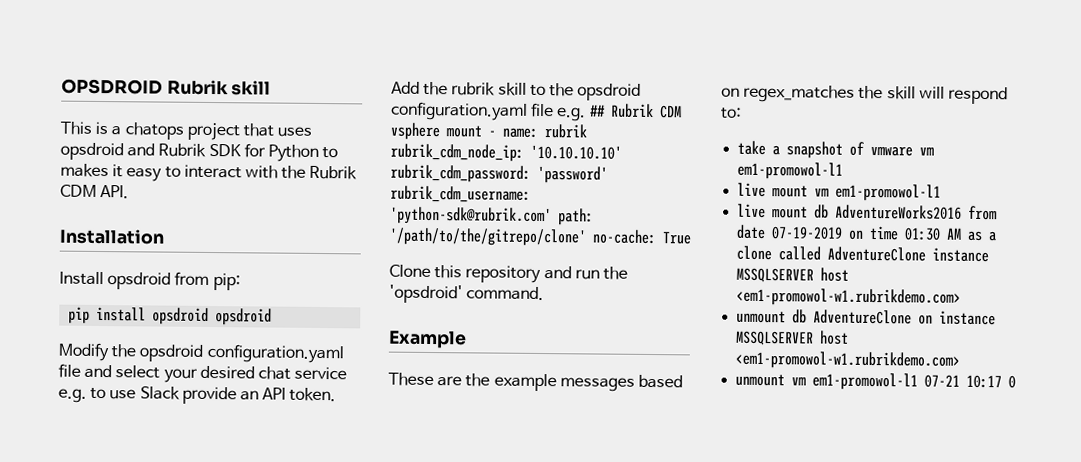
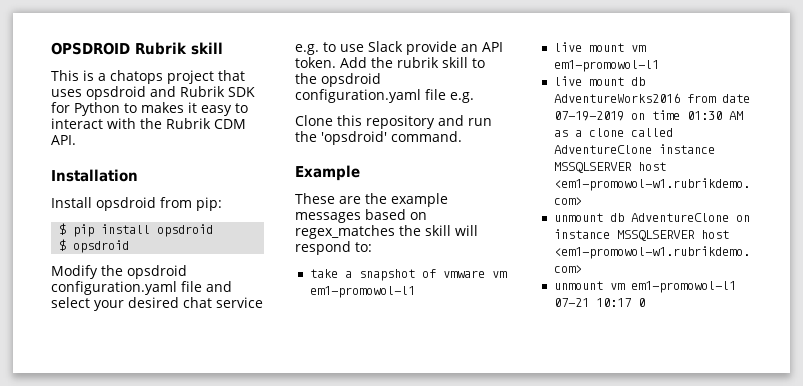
(241, 282) none -> [59,223,67,235] $
(210, 316) none -> [59,239,67,251] // $
[589,103,682,119] [390,122,587,141] [390,143,622,162] [390,164,608,184] [390,185,531,203] [390,206,594,226] [389,227,692,247] ## Rubrik CDM vsphere mount - name: rubrik rubrik_cdm_node_ip: '10.10.10.10' rubrik_cdm_password: 'password' rubrik_cdm_username: 'python-sdk@rubrik.com' path: '/path/to/the/gitrepo/clone' no-cache: True -> (474, 97) none

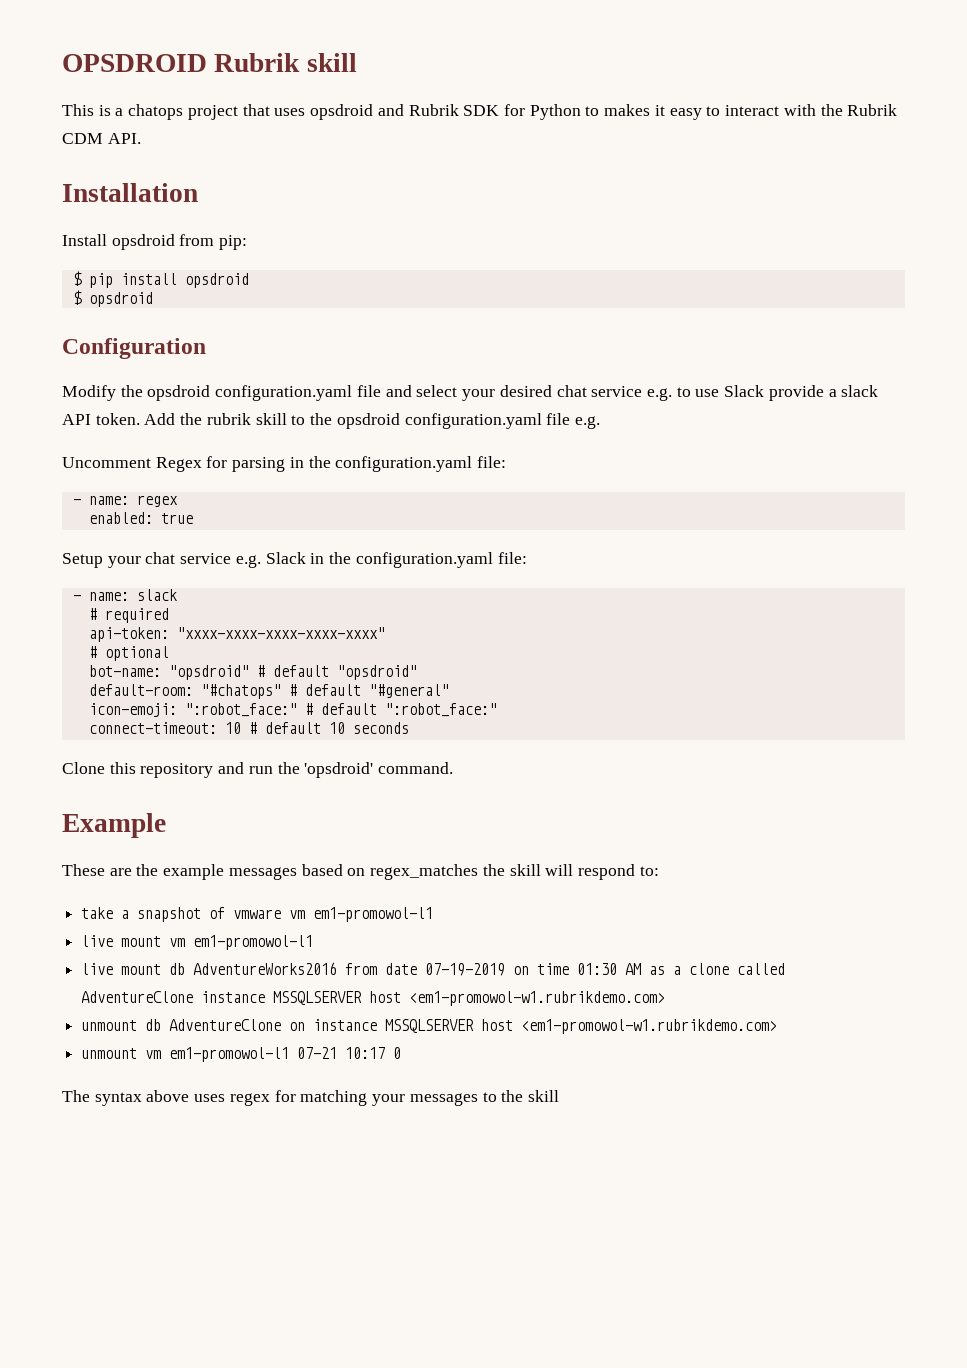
(130, 246) none -> [62,338,206,359] // Configuration
[461,44,478,52] an -> [828,385,879,397] a slack
(474, 97) none -> [62,456,507,472] [72,495,178,507] [88,512,193,524] [62,552,527,568] [72,589,177,601] [88,608,169,623] [88,627,385,642] [88,646,169,661] [88,665,417,680] [88,684,449,699] [88,703,497,717] [88,722,409,734] // Uncomment Regex for parsing in the configuration.yaml file: // - name: regex // enabled: true // Setup your chat service e.g. Slack in the configuration.yaml file: // - name: slack // # required // api-token: "xxxx-xxxx-xxxx-xxxx-xxxx" // # optional // bot-name: "opsdroid" # default "opsdroid" // default-room: "#chatops" # default "#general" // icon-emoji: ":robot_face:" # default ":robot_face:" // connect-timeout: 10 # default 10 seconds
(645, 302) none -> [62,1090,559,1106] // The syntax above uses regex for matching your messages to the skill

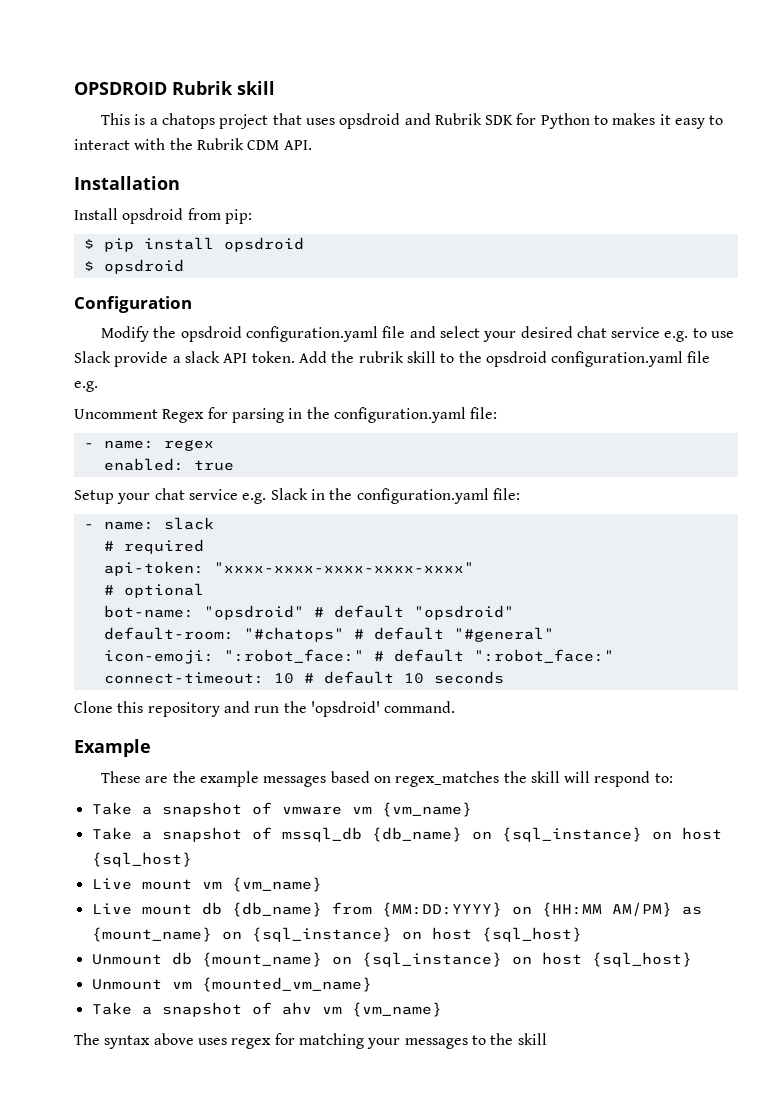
[81,907,114,919] take -> [91,802,132,815] Take
[313,907,434,922] [81,935,314,950] [81,962,786,976] [81,991,666,1006] [81,1019,778,1034] [81,1047,402,1062] em1-promowol-l1 // live mount vm em1-promowol-l1 // live mount db AdventureWorks2016 from date 07-19-2019 on time 01:30 AM as a clone called AdventureClone instance MSSQLSERVER host <em1-promowol-w1.rubrikdemo.com> // unmount db AdventureClone on instance MSSQLSERVER host <em1-promowol-w1.rubrikdemo.com> // unmount vm em1-promowol-l1 07-21 10:17 0 -> [381,802,472,817] [91,827,722,842] [91,852,192,867] [91,877,322,892] [91,902,702,917] [91,927,582,942] [91,952,692,967] [91,977,372,992] [91,1002,442,1017] {vm_name} // Take a snapshot of mssql_db {db_name} on {sql_instance} on host {sql_host} // Live mount vm {vm_name} // Live mount db {db_name} from {MM:DD:YYYY} on {HH:MM AM/PM} as {mount_name} on {sql_instance} on host {sql_host} // Unmount db {mount_name} on {sql_instance} on host {sql_host} // Unmount vm {mounted_vm_name} // Take a snapshot of ahv vm {vm_name}

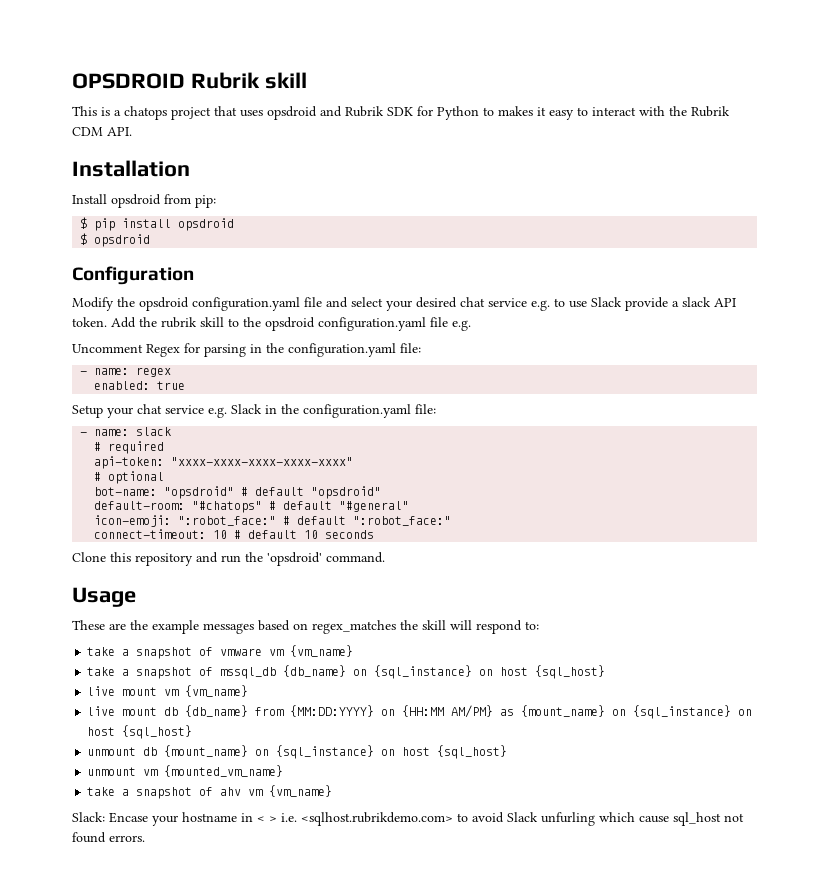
[74,739,151,757] Example -> [72,587,136,607] Usage
[91,802,132,815] Take -> [87,647,116,656] take
[91,827,132,840] Take -> [87,667,116,676] take
[91,878,132,890] Live -> [87,686,116,696] live
[91,903,132,915] Live -> [87,706,116,716] live
[91,954,162,965] Unmount -> [87,747,137,756] unmount
[91,979,162,990] Unmount -> [87,767,137,776] unmount
[91,1002,132,1015] Take -> [87,787,116,796] take
[74,1033,547,1049] The syntax above uses regex for matching your messages to the skill -> [72,812,744,826] [72,832,145,843] Slack: Encase your hostname in < > i.e. <sqlhost.rubrikdemo.com> to avoid Slack unfurling which cause sql_host not found errors.

